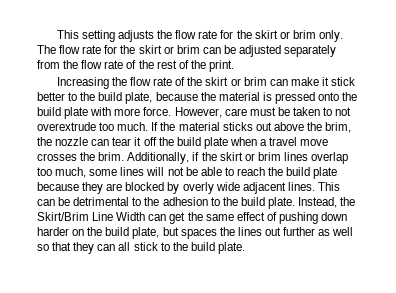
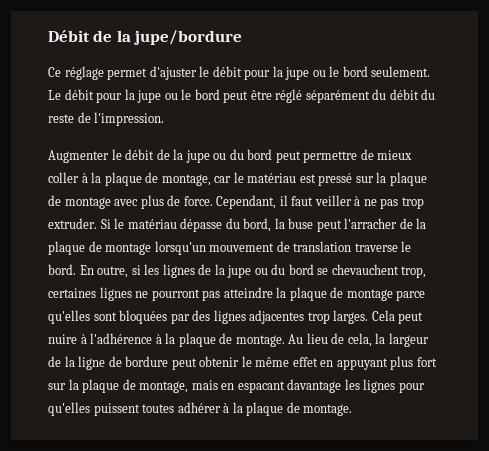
[56,30,343,42] [37,45,337,57] [37,60,234,72] [56,77,356,89] [37,92,358,104] [37,107,352,119] [37,122,352,133] [37,137,329,149] [37,152,349,164] [37,167,338,179] [37,182,340,194] [37,197,356,209] [37,212,348,224] [37,227,354,239] [37,242,245,254] This setting adjusts the flow rate for the skirt or brim only. The flow rate for the skirt or brim can be adjusted separately from the flow rate of the rest of the print. // Increasing the flow rate of the skirt or brim can make it stick better to the build plate, because the material is pressed onto the build plate with more force. However, care must be taken to not overextrude too much. If the material sticks out above the brim, the nozzle can tear it off the build plate when a travel move crosses the brim. Additionally, if the skirt or brim lines overlap too much, some lines will not be able to reach the build plate because they are blocked by overly wide adjacent lines. This can be detrimental to the adhesion to the build plate. Instead, the Skirt/Brim Line Width can get the same effect of pushing down harder on the build plate, but spaces the lines out further as well so that they can all stick to the build plate. -> [48,30,243,45] [48,66,431,80] [48,89,436,103] [48,112,165,126] [48,149,413,163] [48,172,427,186] [48,195,424,209] [48,218,427,232] [48,241,412,255] [48,264,427,278] [48,287,426,301] [48,310,424,324] [48,333,429,347] [48,356,437,370] [48,379,425,393] [48,402,353,416] Débit de la jupe/bordure // Ce réglage permet d'ajuster le débit pour la jupe ou le bord seulement. Le débit pour la jupe ou le bord peut être réglé séparément du débit du reste de l'impression. // Augmenter le débit de la jupe ou du bord peut permettre de mieux coller à la plaque de montage, car le matériau est pressé sur la plaque de montage avec plus de force. Cependant, il faut veiller à ne pas trop extruder. Si le matériau dépasse du bord, la buse peut l'arracher de la plaque de montage lorsqu'un mouvement de translation traverse le bord. En outre, si les lignes de la jupe ou du bord se chevauchent trop, certaines lignes ne pourront pas atteindre la plaque de montage parce qu'elles sont bloquées par des lignes adjacentes trop larges. Cela peut nuire à l'adhérence à la plaque de montage. Au lieu de cela, la largeur de la ligne de bordure peut obtenir le même effet en appuyant plus fort sur la plaque de montage, mais en espacant davantage les lignes pour qu'elles puissent toutes adhérer à la plaque de montage.

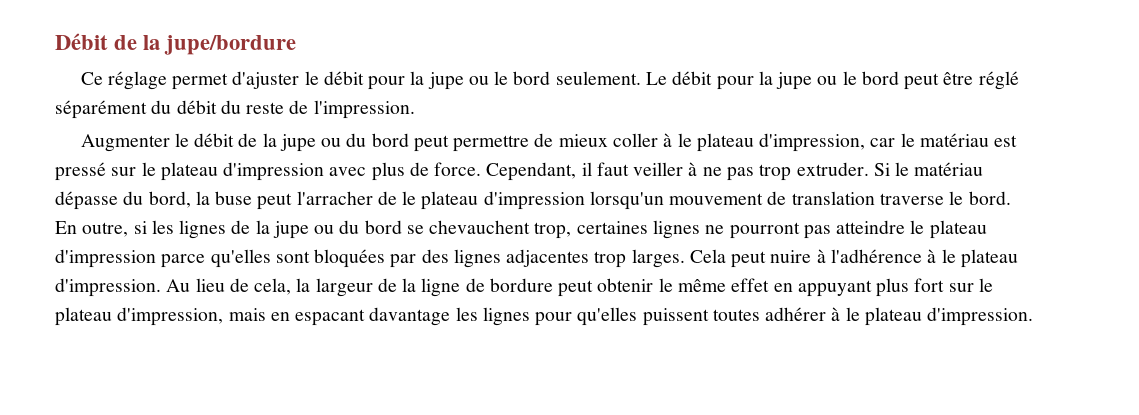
[91,172,211,186] la plaque de montage, -> [677,133,866,152] le plateau d'impression,
[376,172,427,186] [48,195,111,209] la plaque de montage -> [141,162,325,181] le plateau d'impression
[416,218,427,229] [48,241,152,255] la plaque de montage -> [402,191,585,210] le plateau d'impression
[276,287,393,301] la plaque de montage -> [910,220,987,239] [55,249,156,268] le plateau d'impression
[165,333,285,347] la plaque de montage. -> [941,249,1018,268] [55,278,161,297] le plateau d'impression.
[68,379,189,393] la plaque de montage, -> [978,278,993,292] [55,307,224,326] le plateau d'impression,
[232,402,353,416] la plaque de montage. -> [845,307,1034,326] le plateau d'impression.

